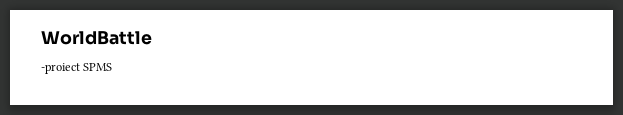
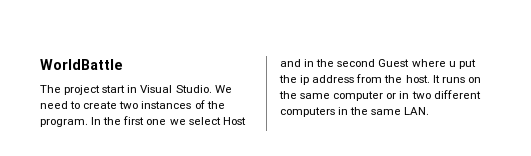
[41,63,113,74] -proiect SPMS -> [40,85,232,95] [40,100,225,109] [40,116,246,127] [280,59,476,69] [279,74,481,85] [279,90,481,101] [280,107,430,117] The project start in Visual Studio. We need to create two instances of the program. In the first one we select Host and in the second Guest where u put the ip address from the host. It runs on the same computer or in two different computers in the same LAN.

